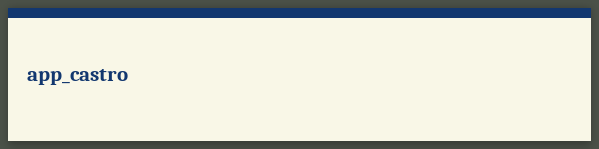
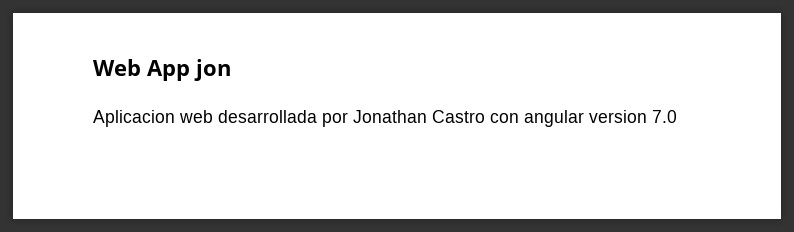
[27,69,128,85] app_castro -> [93,59,231,81] [93,110,677,127] Web App jon // Aplicacion web desarrollada por Jonathan Castro con angular version 7.0

